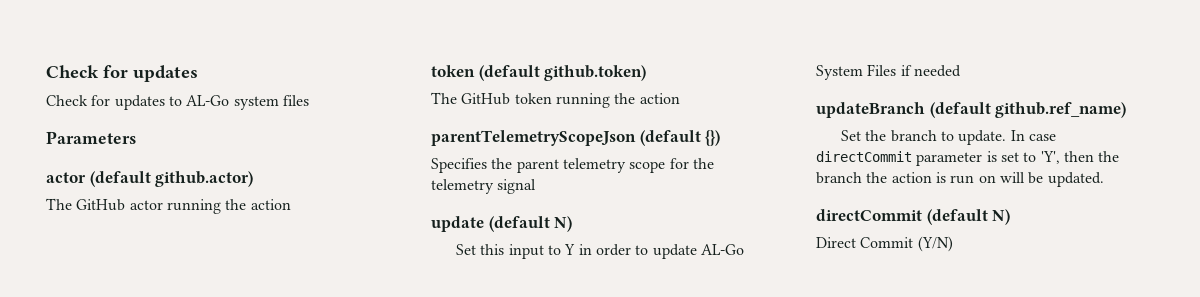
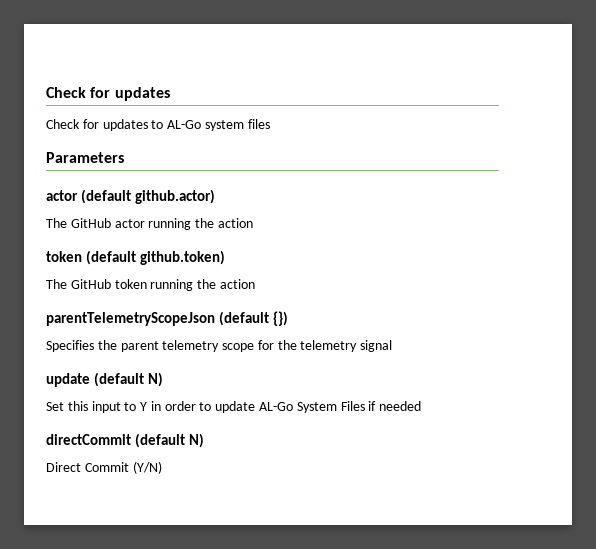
[816,102,1127,118] [841,130,1056,145] [816,151,1120,166] [816,172,1104,187] // updateBranch (default github.ref_name) // Set the branch to update. In case directCommit parameter is set to 'Y', then the branch the action is run on will be updated. -> (422, 406) none

